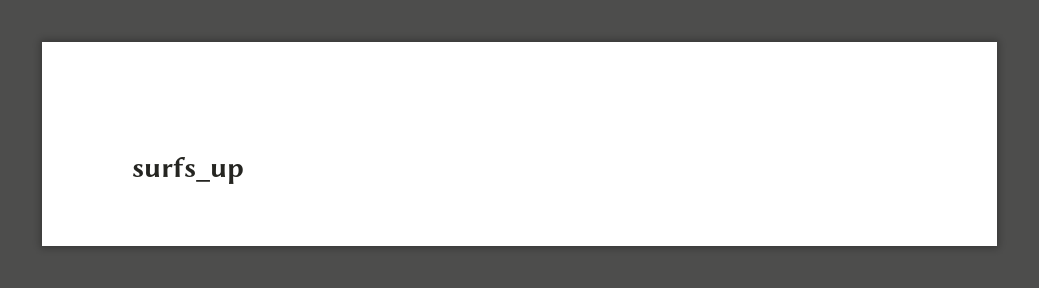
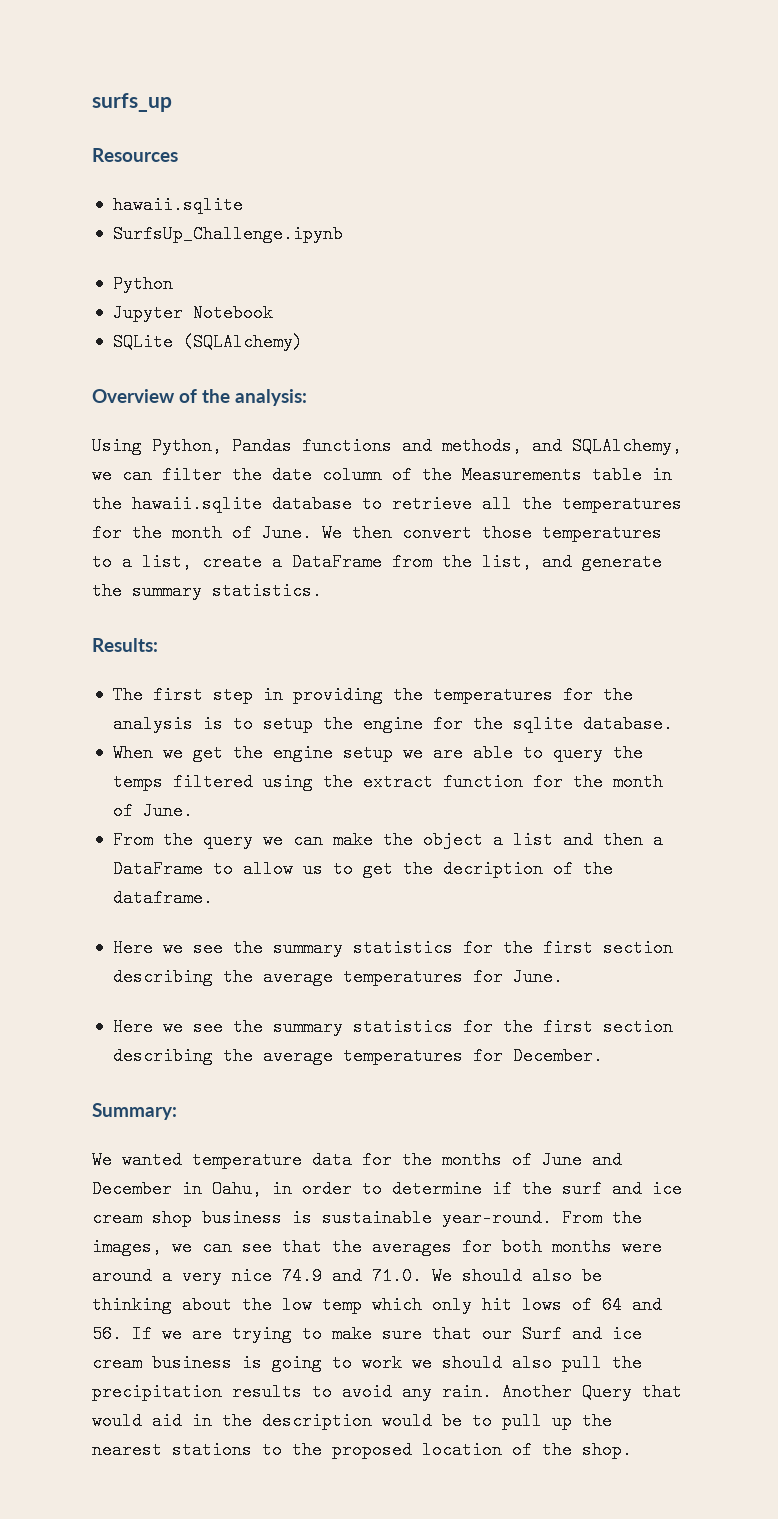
(244, 170) none -> [92,148,178,162] [112,196,243,214] [112,225,343,243] [112,275,173,293] [112,304,273,322] [112,333,303,351] [92,389,308,406] [92,437,682,455] [92,466,672,484] [92,495,682,513] [92,524,662,542] [92,553,662,571] [92,582,322,600] [92,638,158,652] [112,686,633,704] [112,715,673,733] [112,744,643,762] [112,773,663,791] [112,802,193,820] [112,831,663,849] [112,860,613,878] [112,889,213,907] [112,939,673,957] [112,968,563,986] [112,1018,673,1036] [112,1047,603,1065] [92,1103,177,1120] [92,1151,622,1169] [92,1180,682,1198] [92,1209,642,1227] [92,1238,662,1256] [92,1267,602,1285] [92,1296,662,1314] [92,1325,642,1343] [92,1354,642,1372] [92,1383,682,1401] [92,1412,612,1430] [92,1441,632,1459] // Resources // hawaii.sqlite // SurfsUp_Challenge.ipynb // Python // Jupyter Notebook // SQLite (SQLAlchemy) // Overview of the analysis: // Using Python, Pandas functions and methods, and SQLAlchemy, we can filter the date column of the Measurements table in the hawaii.sqlite database to retrieve all the temperatures for the month of June. We then convert those temperatures to a list, create a DataFrame from the list, and generate the summary statistics. // Results: // The first step in providing the temperatures for the analysis is to setup the engine for the sqlite database. // When we get the engine setup we are able to query the temps filtered using the extract function for the month of June. // From the query we can make the object a list and then a DataFrame to allow us to get the decription of the dataframe. // Here we see the summary statistics for the first section describing the average temperatures for June. // Here we see the summary statistics for the first section describing the average temperatures for December. // Summary: // We wanted temperature data for the months of June and December in Oahu, in order to determine if the surf and ice cream shop business is sustainable year-round. From the images, we can see that the averages for both months were around a very nice 74.9 and 71.0. We should also be thinking about the low temp which only hit lows of 64 and 56. If we are trying to make sure that our Surf and ice cream business is going to work we should also pull the precipitation results to avoid any rain. Another Query that would aid in the description would be to pull up the nearest stations to the proposed location of the shop.

